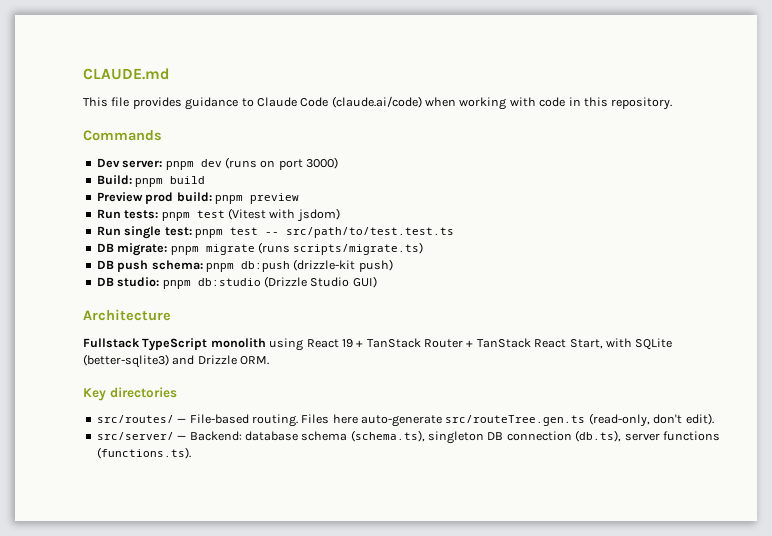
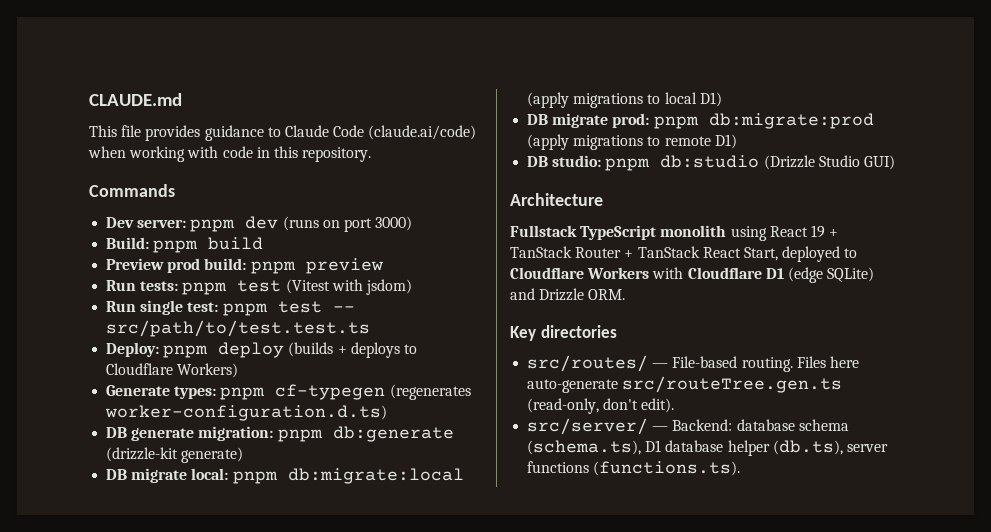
[96,242,424,256] [96,259,393,272] DB migrate: pnpm migrate (runs scripts/migrate.ts) // DB push schema: pnpm db:push (drizzle-kit push) -> [106,342,417,358] [106,363,239,378] [106,384,471,400] [105,405,388,421] [106,426,454,442] [106,447,244,463] [106,468,464,484] [527,92,722,108] [527,113,874,129] [527,134,737,150] Deploy: pnpm deploy (builds + deploys to Cloudflare Workers) // Generate types: pnpm cf-typegen (regenerates worker-configuration.d.ts) // DB generate migration: pnpm db:generate (drizzle-kit generate) // DB migrate local: pnpm db:migrate:local (apply migrations to local D1) // DB migrate prod: pnpm db:migrate:prod (apply migrations to remote D1)
[605,338,673,350] [83,354,169,368] with SQLite (better-sqlite3) -> [782,246,858,262] [510,267,875,283] deployed to Cloudflare Workers with Cloudflare D1 (edge SQLite)
[428,431,572,444] singleton DB connection -> [645,440,770,456] D1 database helper

